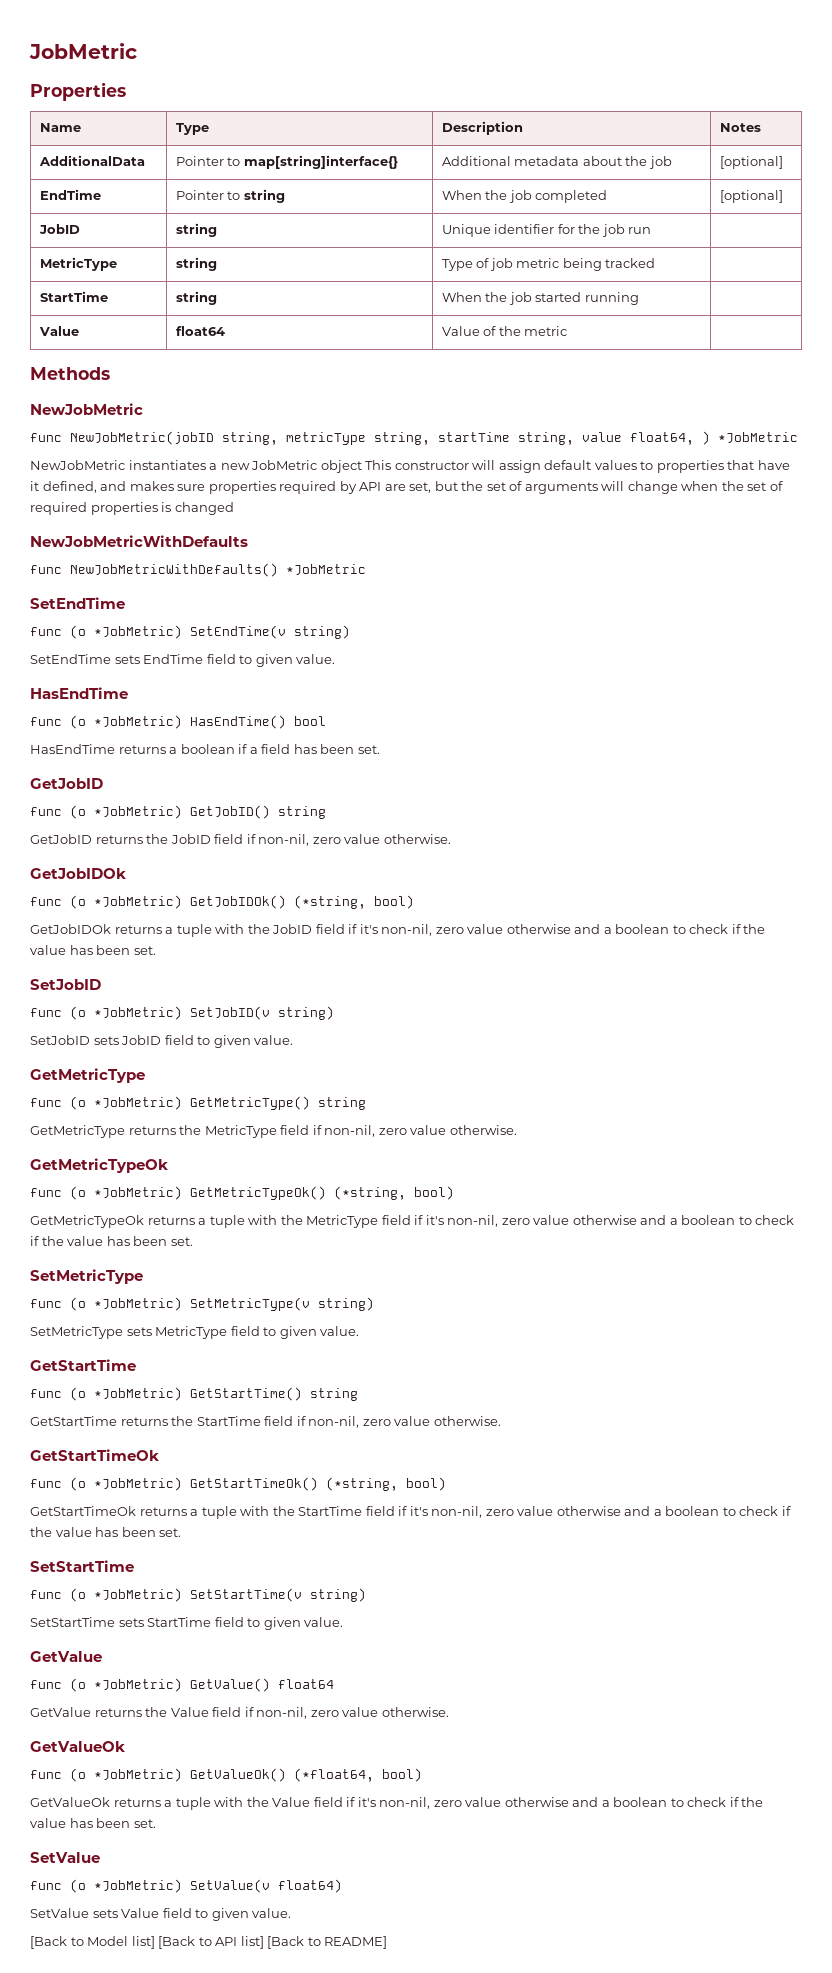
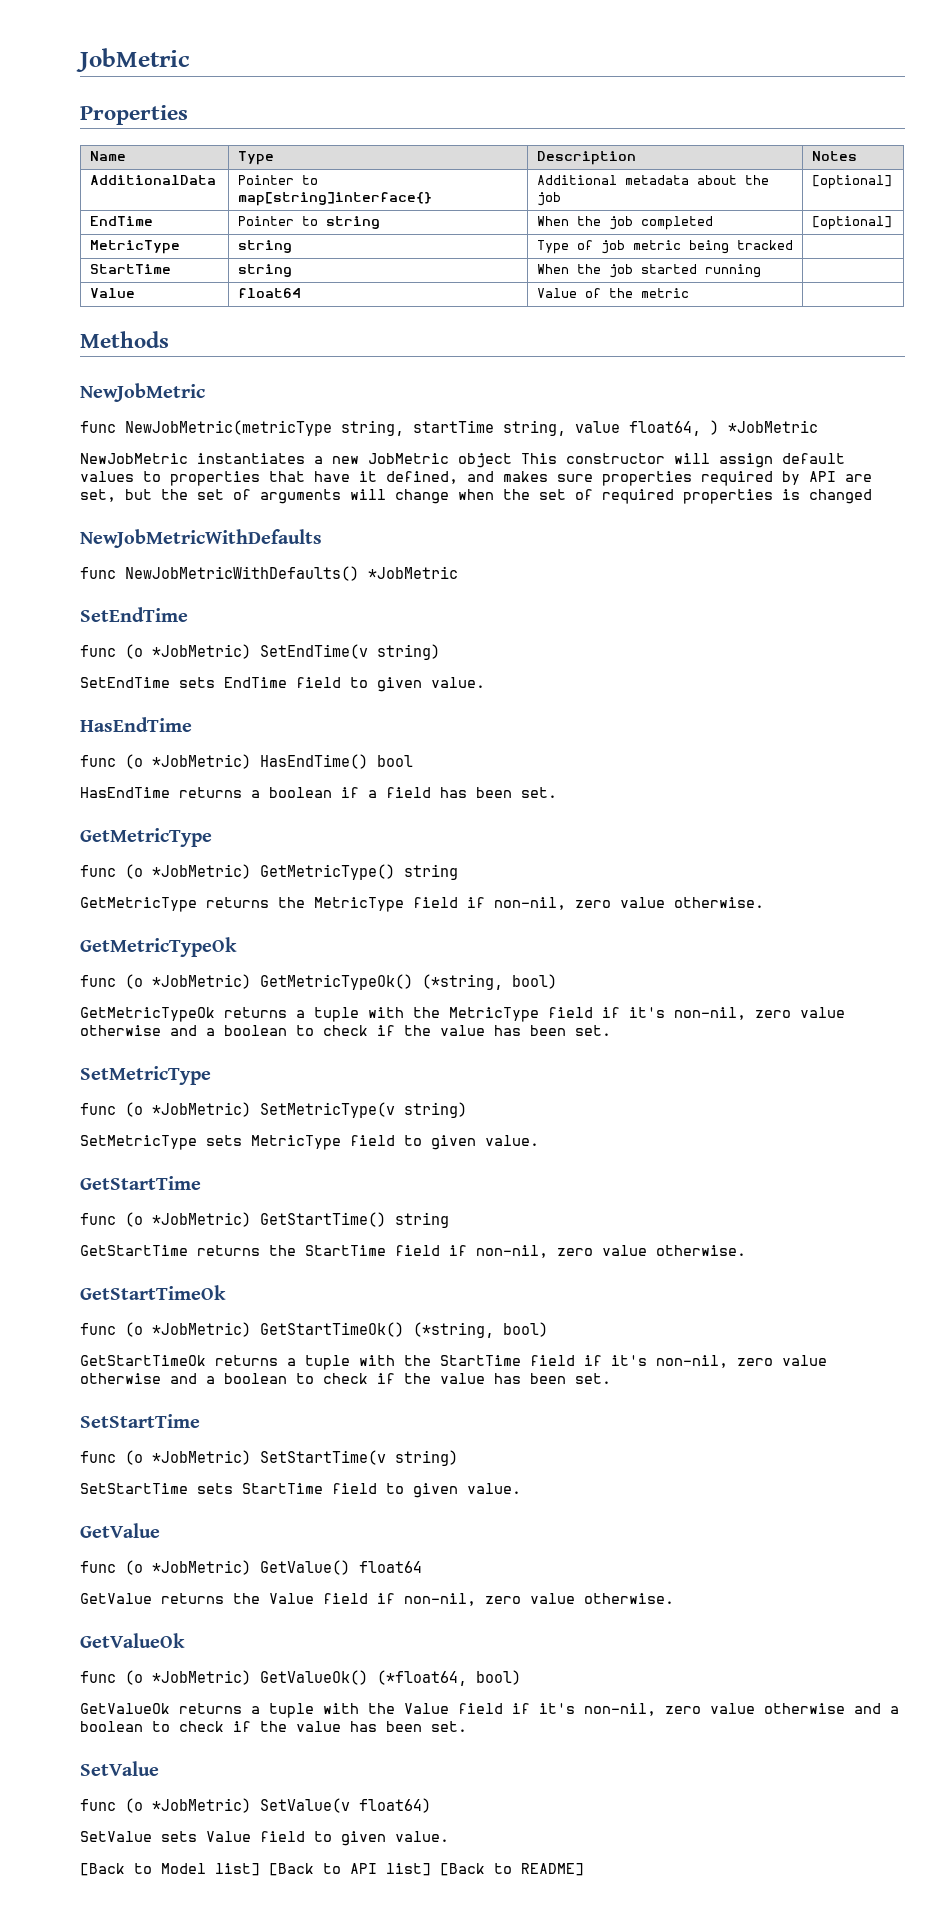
[38,224,80,234] [175,223,217,237] [441,224,652,237] // JobID | string | Unique identifier for the job run | -> (892, 223) none
[70,431,366,445] NewJobMetric(jobID string, metricType -> [125,420,332,436] NewJobMetric(metricType
[30,778,103,789] [30,805,326,819] [30,834,451,846] [30,868,126,879] [30,895,414,909] [30,924,766,937] [30,945,156,955] [30,979,101,990] [30,1006,334,1020] [30,1035,294,1048] // GetJobID // func (o *JobMetric) GetJobID() string // GetJobID returns the JobID field if non-nil, zero value otherwise. // GetJobIDOk // func (o *JobMetric) GetJobIDOk() (*string, bool) // GetJobIDOk returns a tuple with the JobID field if it's non-nil, zero value otherwise and a boolean to check if the value has been set. // SetJobID // func (o *JobMetric) SetJobID(v string) // SetJobID sets JobID field to given value. -> (557, 792) none

